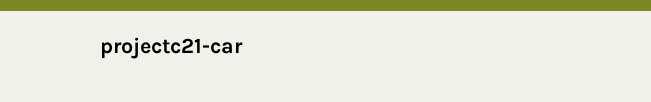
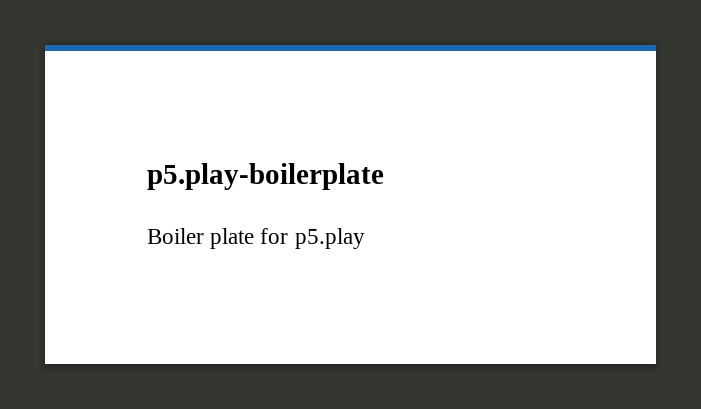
[100,37,243,59] projectc21-car -> [147,163,384,190] [147,228,365,249] p5.play-boilerplate // Boiler plate for p5.play

